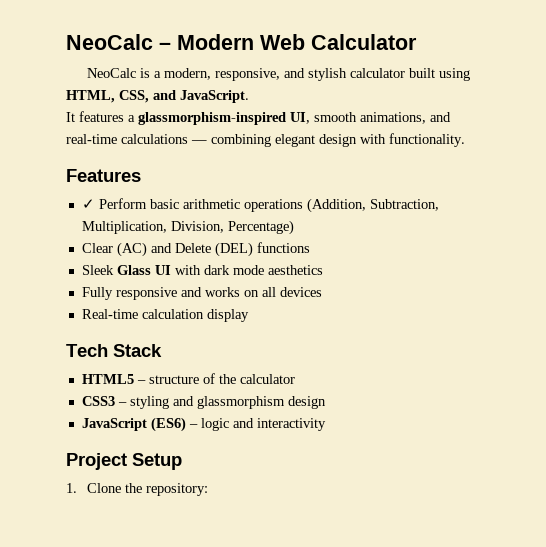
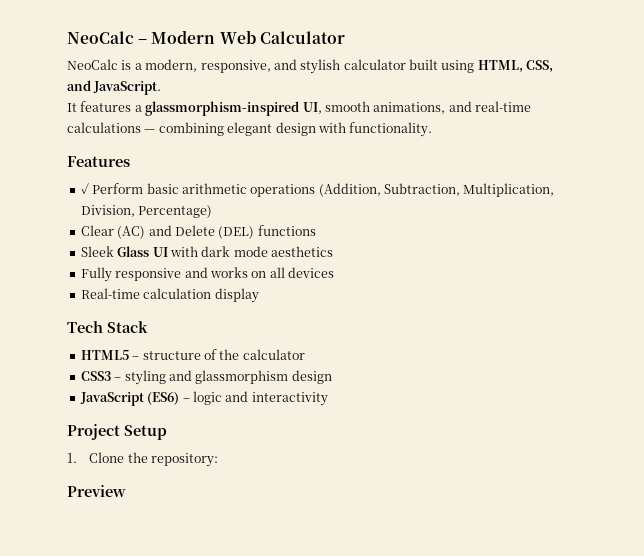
(208, 489) none -> [67,485,126,497] // Preview

